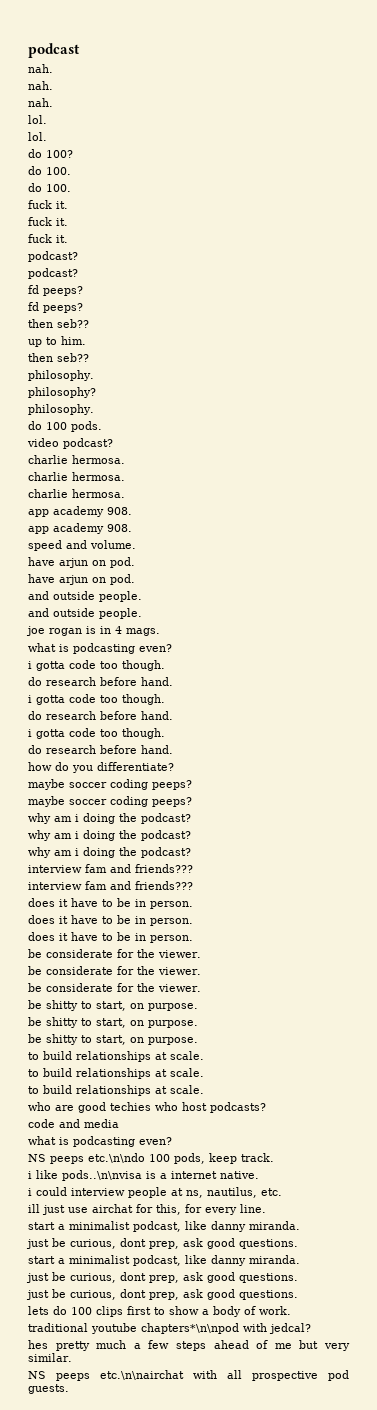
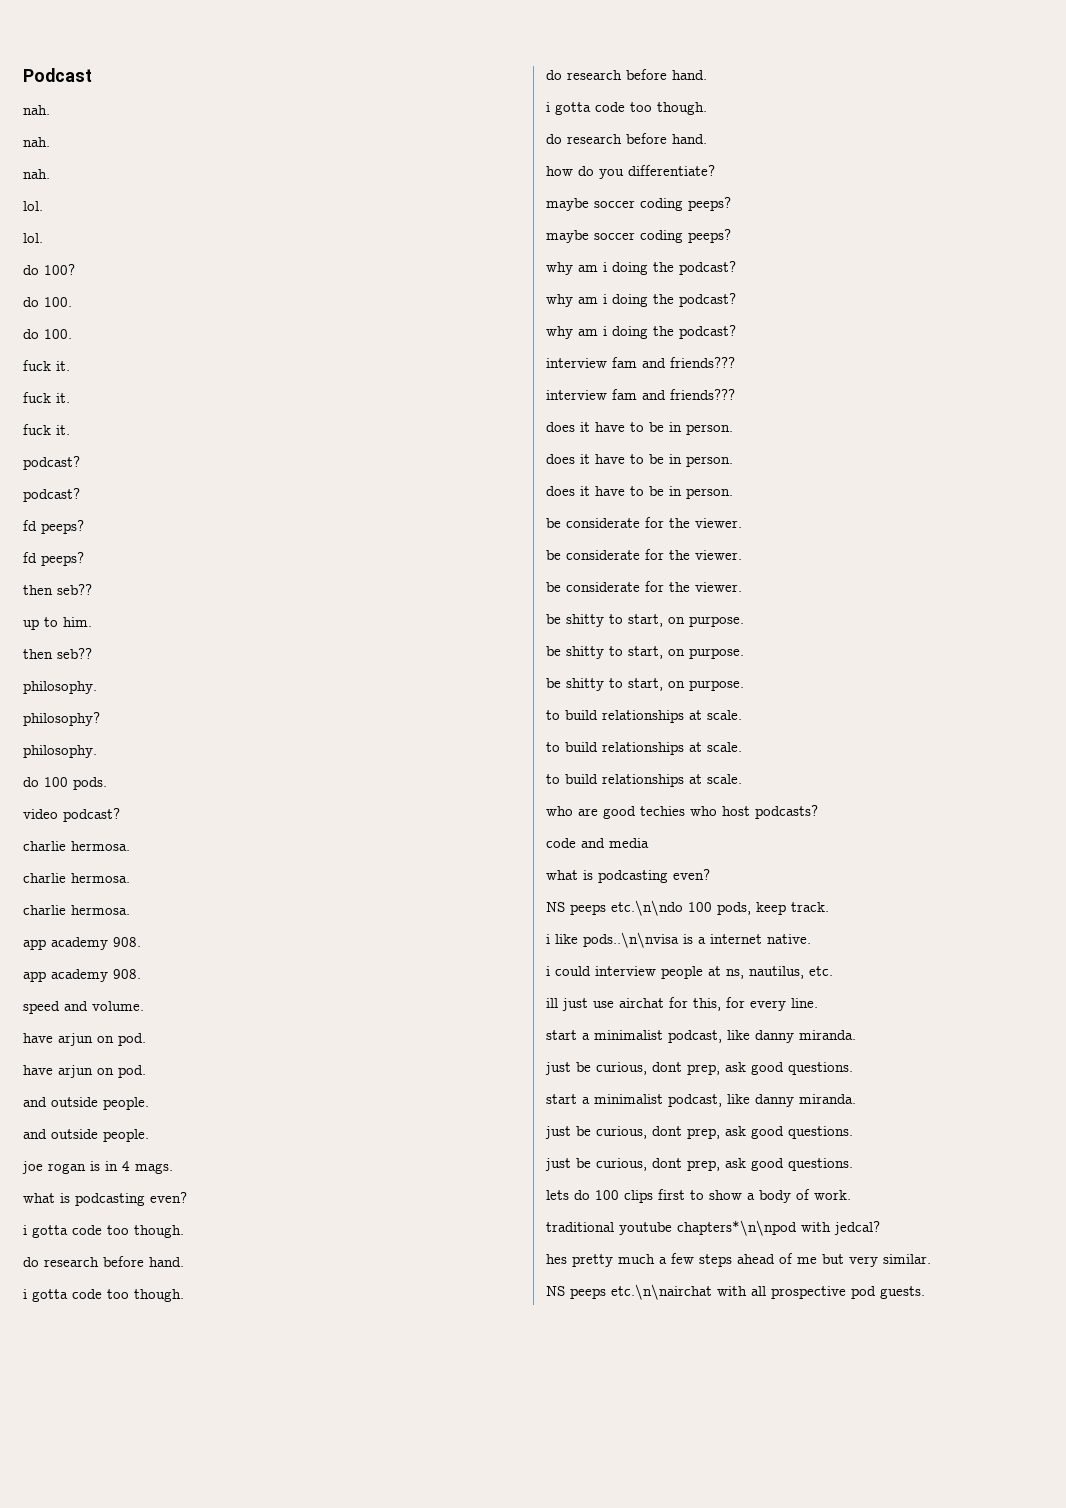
[28,43,80,58] podcast -> [23,68,92,82] Podcast

